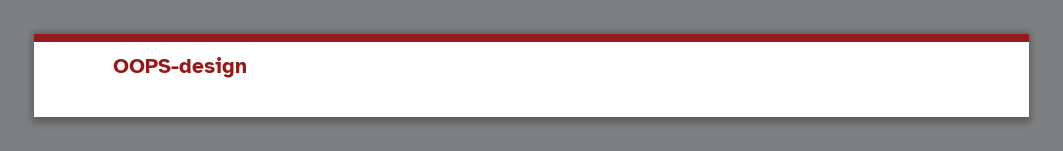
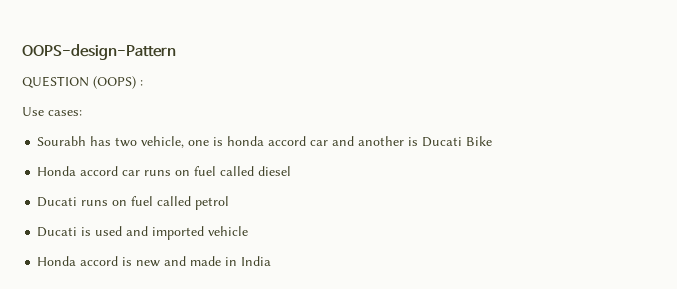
[113,57,247,78] OOPS-design -> [22,44,176,60] [22,76,143,89] [22,107,82,116] [37,136,493,148] [37,166,292,176] [37,196,230,210] [37,226,249,240] [37,256,272,267] OOPS-design-Pattern // QUESTION (OOPS) : // Use cases: // Sourabh has two vehicle, one is honda accord car and another is Ducati Bike // Honda accord car runs on fuel called diesel // Ducati runs on fuel called petrol // Ducati is used and imported vehicle // Honda accord is new and made in India

